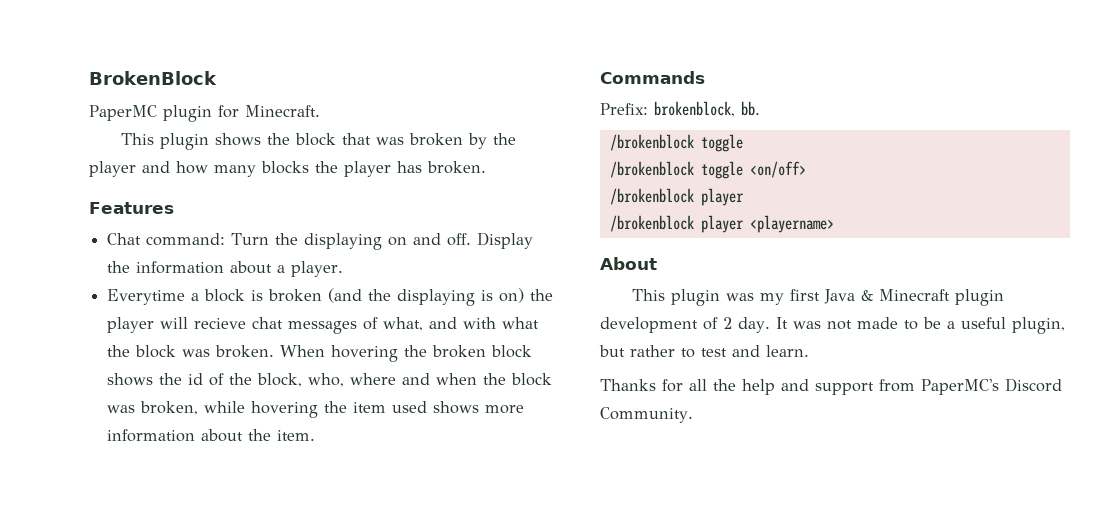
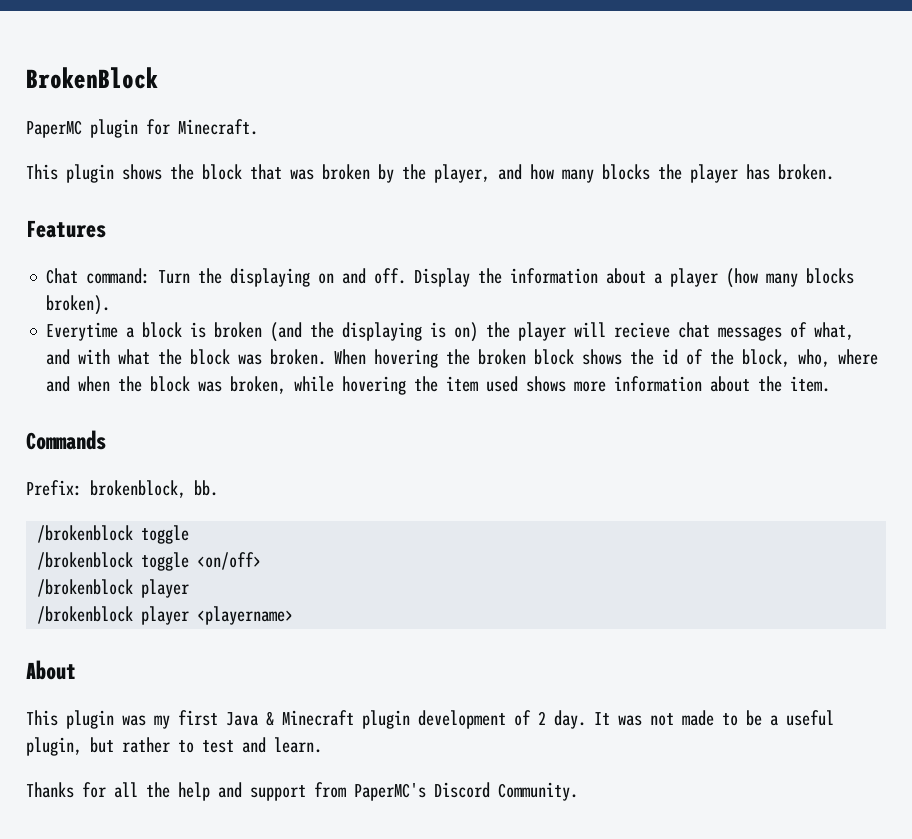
[89,161,136,177] player -> [434,164,490,183] player,
[291,261,344,277] player. -> [670,268,855,288] [46,295,111,315] player (how many blocks broken).

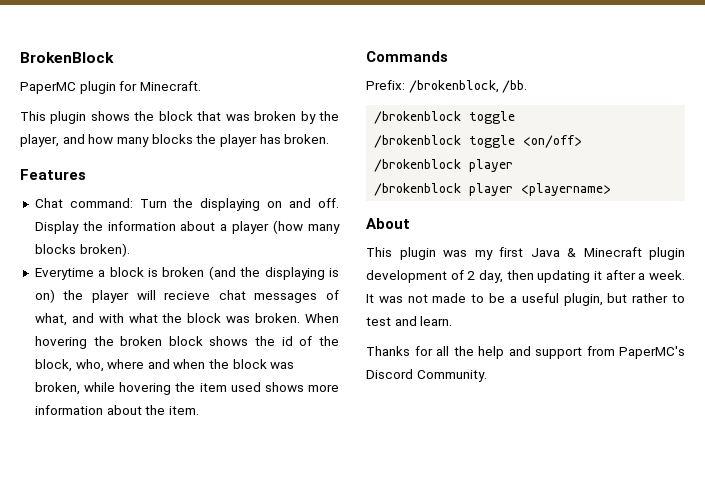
[90,480,218,498] brokenblock, bb. -> [408,80,528,93] /brokenblock, /bb.
[554,710,586,729] day. -> [479,270,685,283] day, then updating it after a week.

